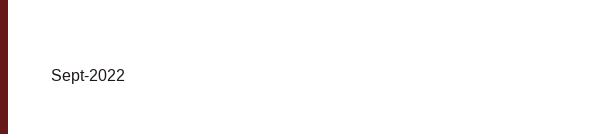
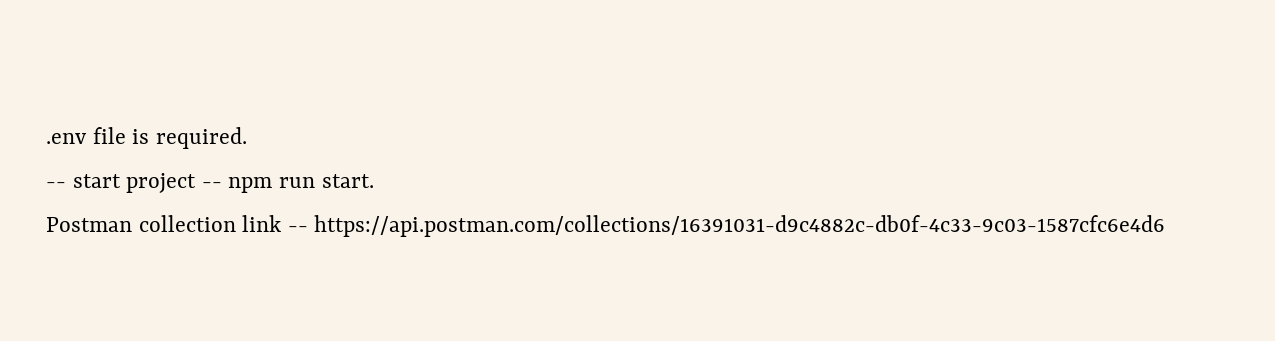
[51,69,125,84] Sept-2022 -> [46,127,247,149] [46,173,374,193] [46,215,1166,237] .env file is required. // -- start project -- npm run start. // Postman collection link -- https://api.postman.com/collections/16391031-d9c4882c-db0f-4c33-9c03-1587cfc6e4d6

